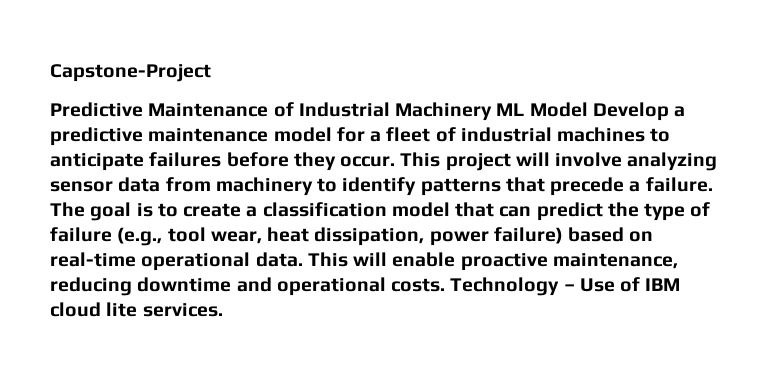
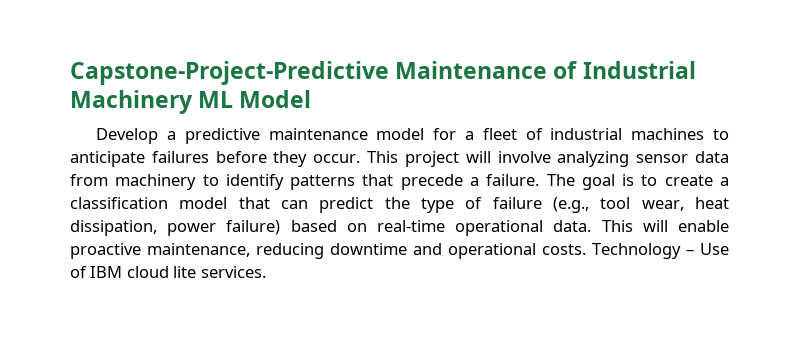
[50,64,211,82] [50,102,143,117] Capstone-Project // Predictive -> [70,61,389,85] Capstone-Project-Predictive
(588, 109) none -> (312, 99) //

